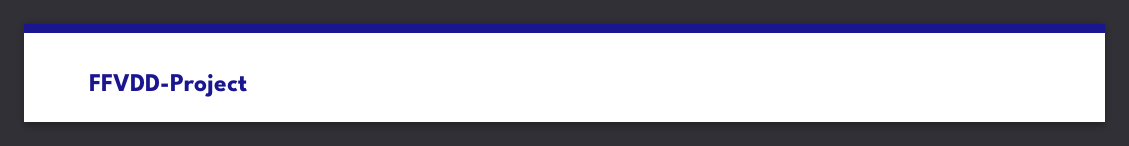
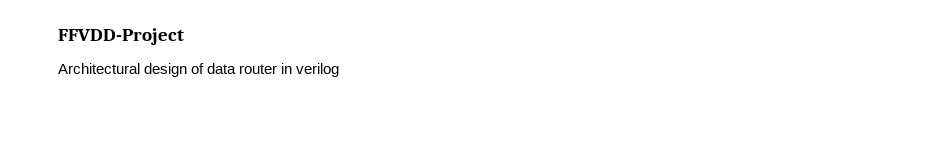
(247, 85) none -> [58,63,340,77] // Architectural design of data router in verilog

